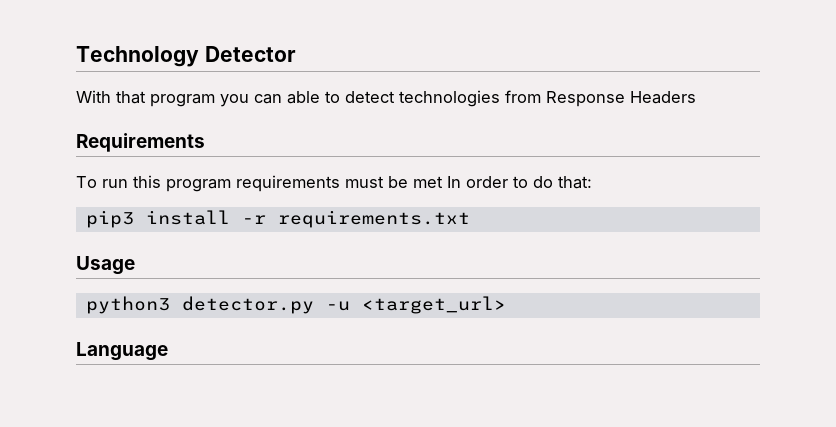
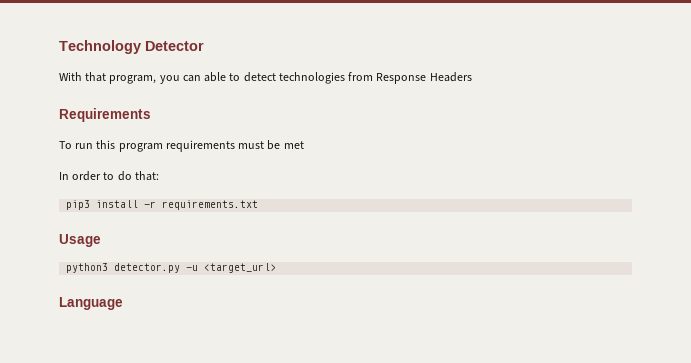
[150,94,215,107] program -> [109,75,157,84] program,
(443, 182) none -> (304, 145) //

